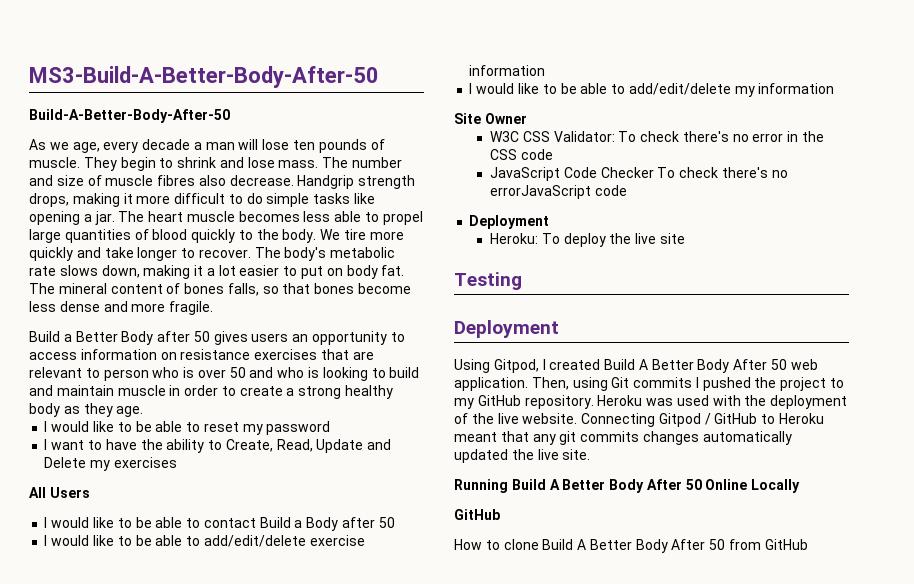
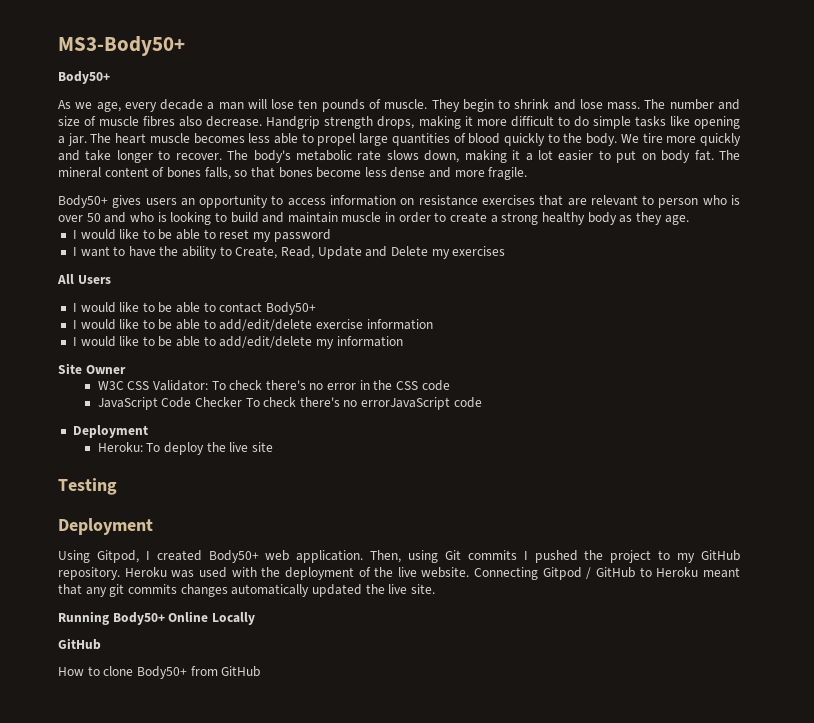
[29,66,379,88] [29,109,230,123] MS3-Build-A-Better-Body-After-50 // Build-A-Better-Body-After-50 -> [58,36,185,56] [58,71,110,84] MS3-Body50+ // Body50+
[29,331,210,345] Build a Better Body after 50 -> [58,195,108,208] Body50+
[259,517,395,531] Build a Body after 50 -> [266,302,317,315] Body50+
[604,359,788,373] Build A Better Body After 50 -> [208,550,259,563] Body50+
[511,479,702,493] Build A Better Body After 50 -> [112,612,165,625] Body50+
[542,539,726,553] Build A Better Body After 50 -> [136,666,187,679] Body50+

